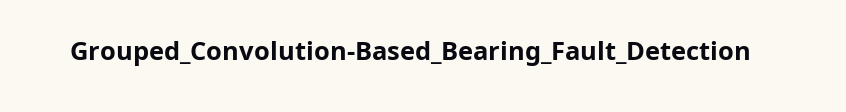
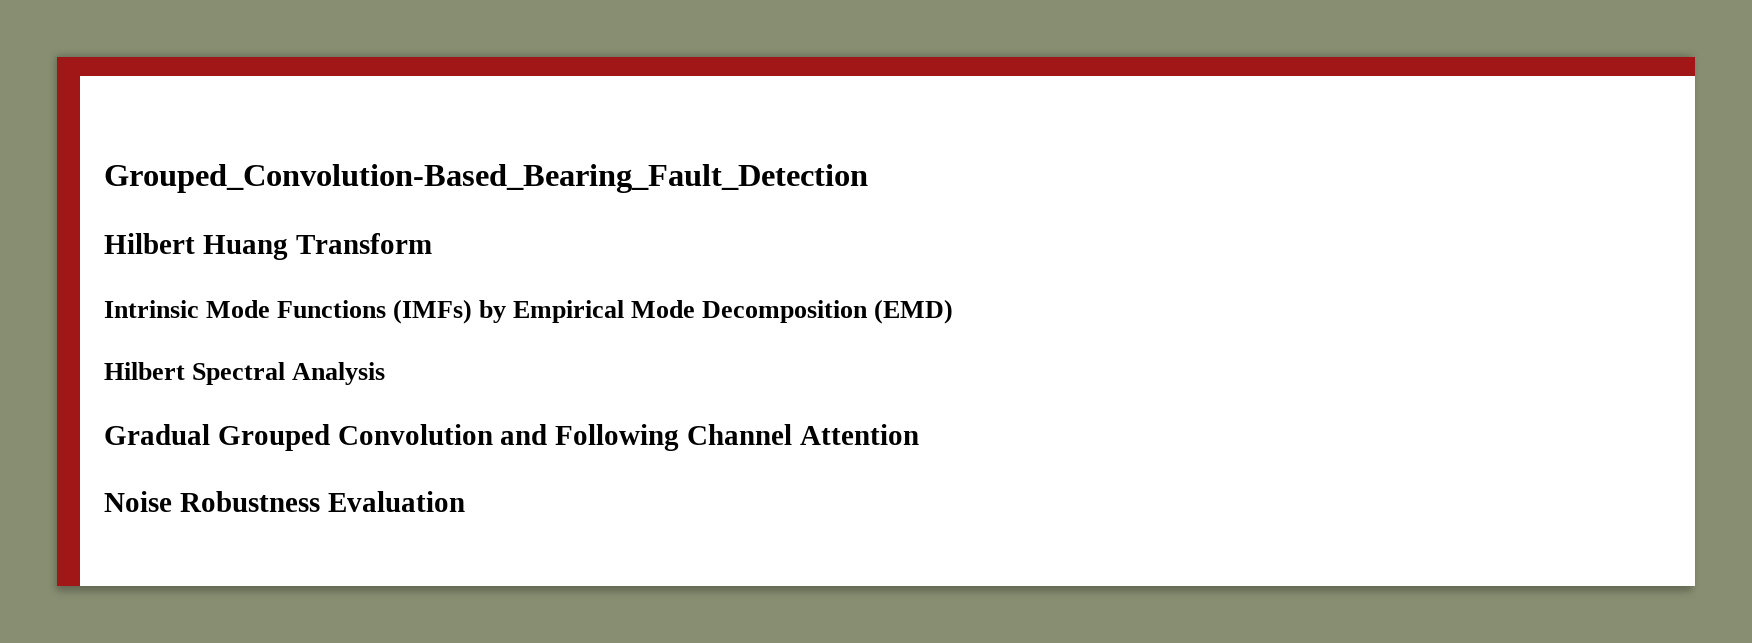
(751, 53) none -> [104,233,432,260] [104,299,954,324] [104,362,386,385] [104,424,919,451] [104,491,465,512] // Hilbert Huang Transform // Intrinsic Mode Functions (IMFs) by Empirical Mode Decomposition (EMD) // Hilbert Spectral Analysis // Gradual Grouped Convolution and Following Channel Attention // Noise Robustness Evaluation

